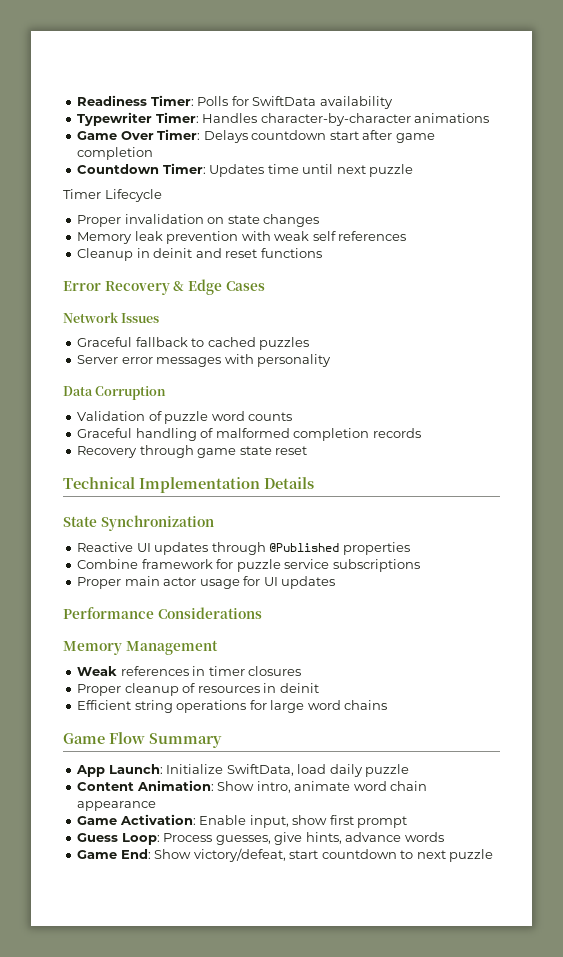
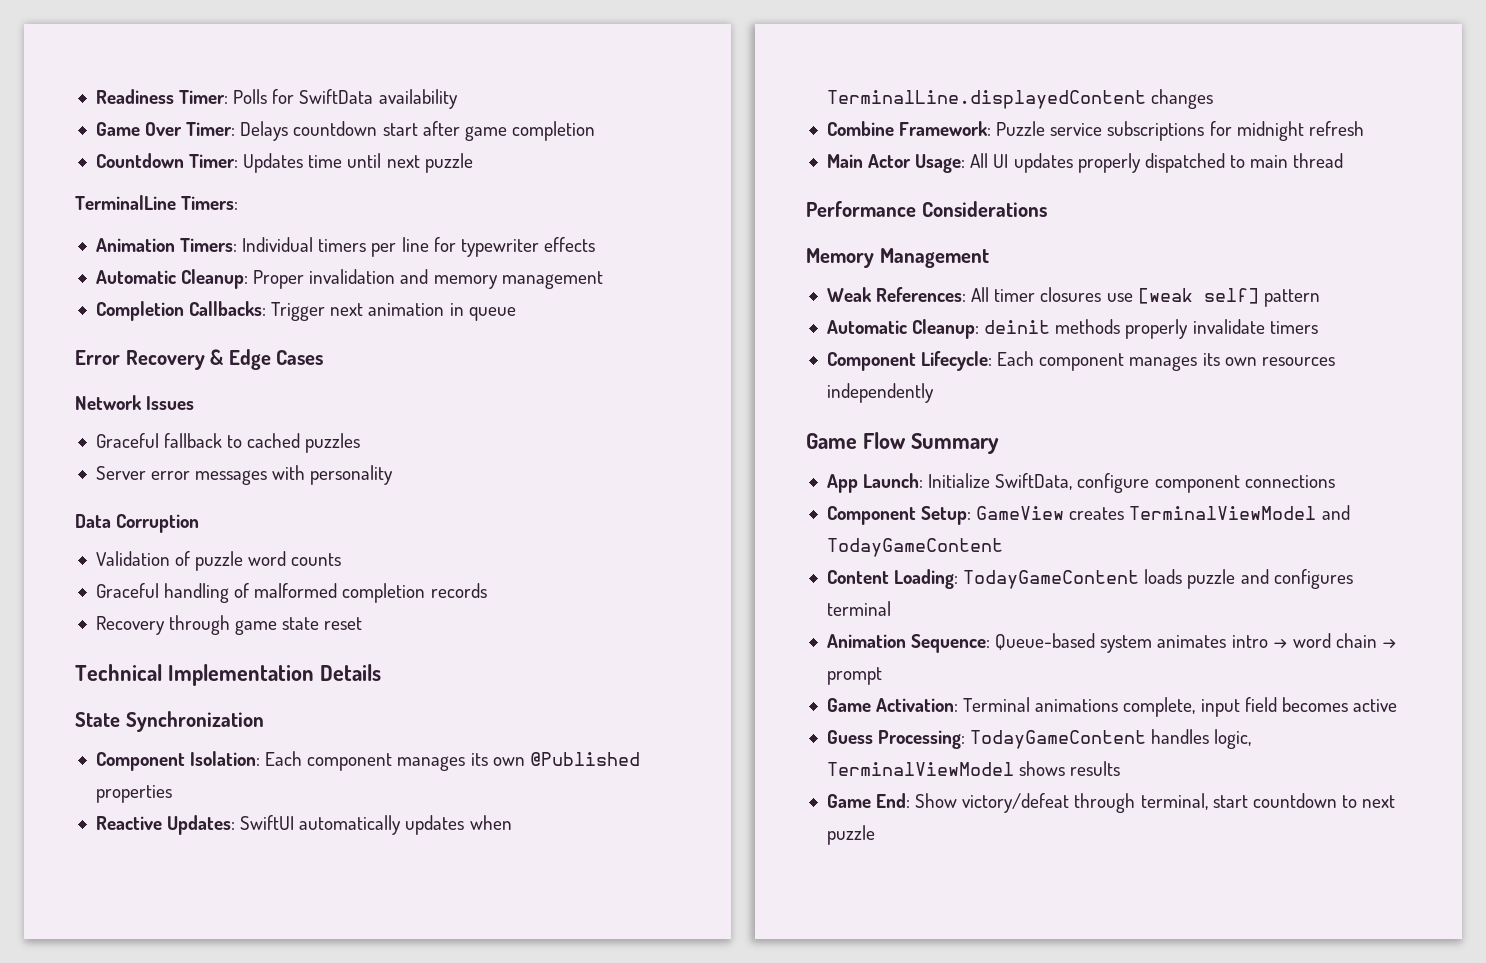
[77,112,490,126] // Typewriter Timer: Handles character-by-character animations -> (458, 99) none
[63,189,162,202] [77,214,320,227] [77,231,407,244] [77,248,322,261] Timer Lifecycle // Proper invalidation on state changes // Memory leak prevention with weak self references // Cleanup in deinit and reset functions -> [75,195,239,210] [95,237,595,257] [95,269,603,289] [95,301,516,321] TerminalLine Timers: // Animation Timers: Individual timers per line for typewriter effects // Automatic Cleanup: Proper invalidation and memory management // Completion Callbacks: Trigger next animation in queue
[77,542,410,555] [77,559,420,572] [77,576,336,589] Reactive UI updates through @Published properties // Combine framework for puzzle service subscriptions // Proper main actor usage for UI updates -> [95,751,640,771] [95,785,172,803] [95,815,512,835] [826,89,1214,109] [826,121,1364,141] [826,153,1344,173] Component Isolation: Each component manages its own @Published properties // Reactive Updates: SwiftUI automatically updates when TerminalLine.displayedContent changes // Combine Framework: Puzzle service subscriptions for midnight refresh // Main Actor Usage: All UI updates properly dispatched to main thread
[120,666,206,676] references in -> [876,287,990,302] References: All
[77,683,319,696] [77,700,388,713] // Proper cleanup of resources in deinit // Efficient string operations for large word chains -> [1106,288,1320,307] [826,319,1318,339] [826,351,1335,371] [826,383,934,403] use [weak self] pattern // Automatic Cleanup: deinit methods properly invalidate timers // Component Lifecycle: Each component manages its own resources independently
[297,764,410,777] [77,780,428,793] [77,801,157,811] [77,814,408,828] [77,832,444,845] load daily puzzle // Content Animation: Show intro, animate word chain appearance // Game Activation: Enable input, show first prompt // Guess Loop: Process guesses, give hints, advance words -> [1077,473,1335,493] [826,505,1350,525] [826,538,1003,557] [826,569,1353,589] [826,601,891,616] [826,633,1398,653] [826,667,882,685] [826,697,1397,717] [826,729,1252,749] [826,761,1121,776] configure component connections // Component Setup: GameView creates TerminalViewModel and TodayGameContent // Content Loading: TodayGameContent loads puzzle and configures terminal // Animation Sequence: Queue-based system animates intro → word chain → prompt // Game Activation: Terminal animations complete, input field becomes active // Guess Processing: TodayGameContent handles logic, TerminalViewModel shows results
[193,848,286,862] victory/defeat, -> [962,793,1208,813] victory/defeat through terminal,

